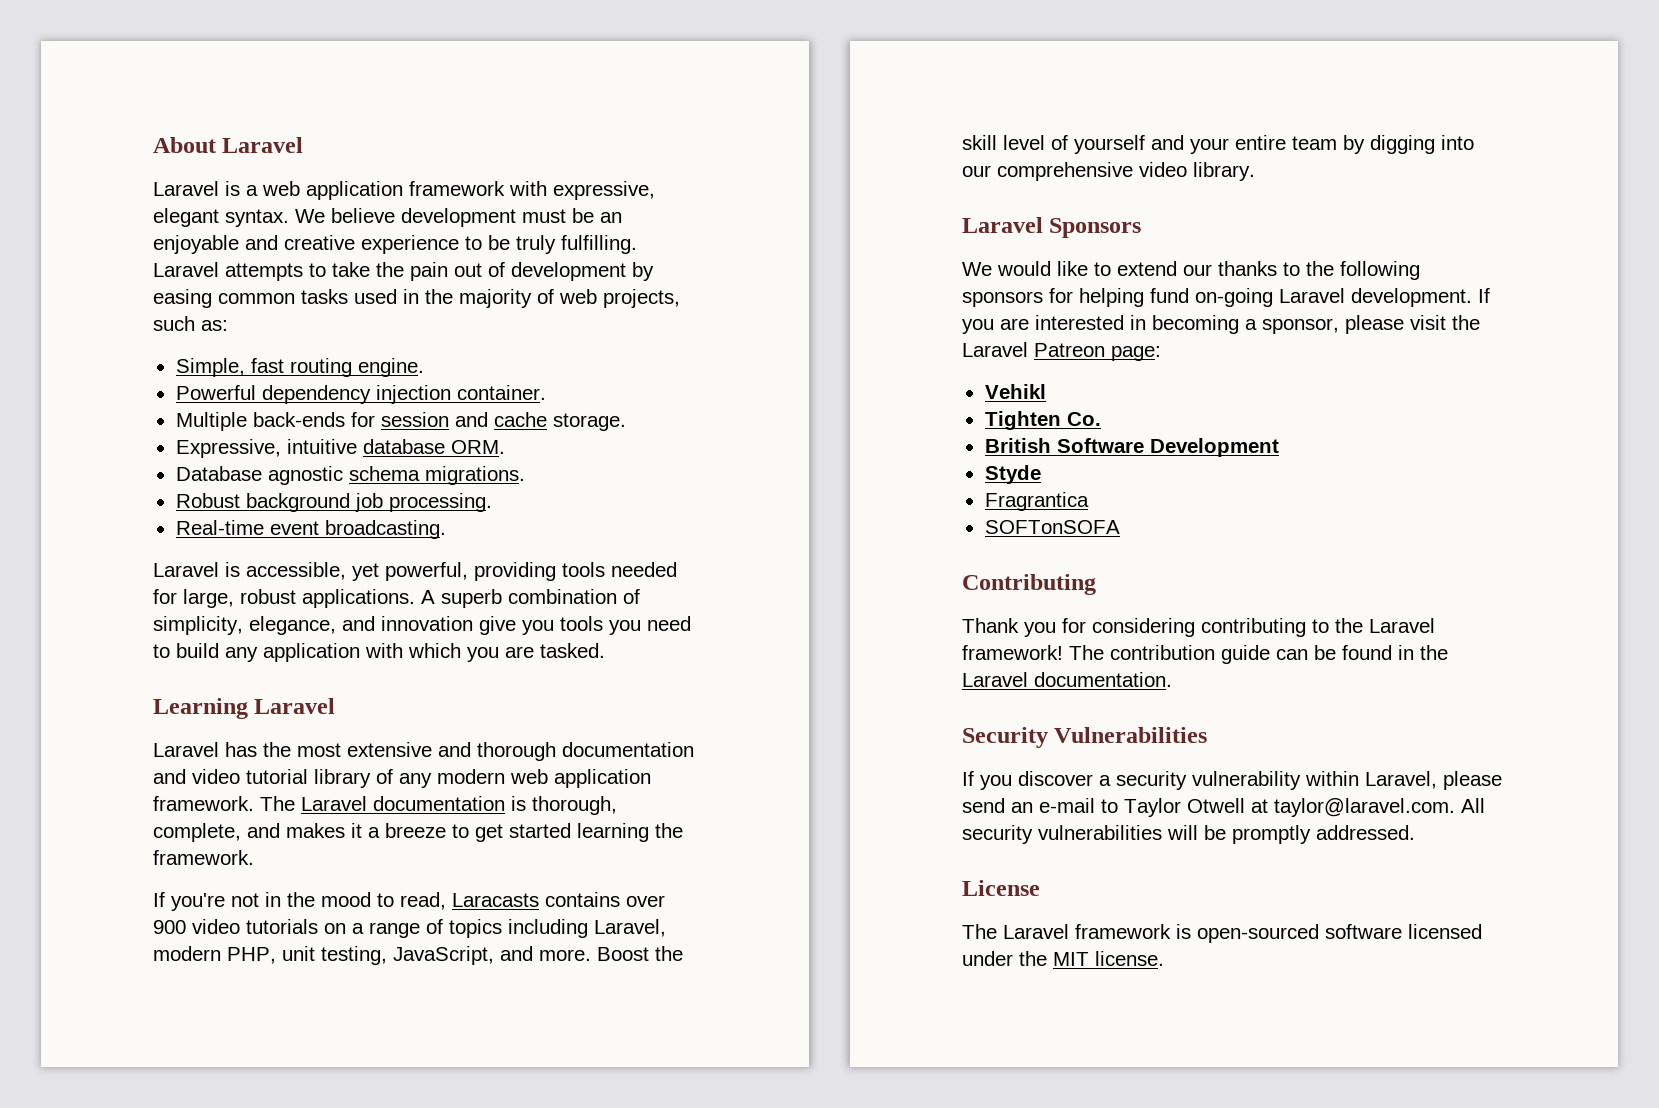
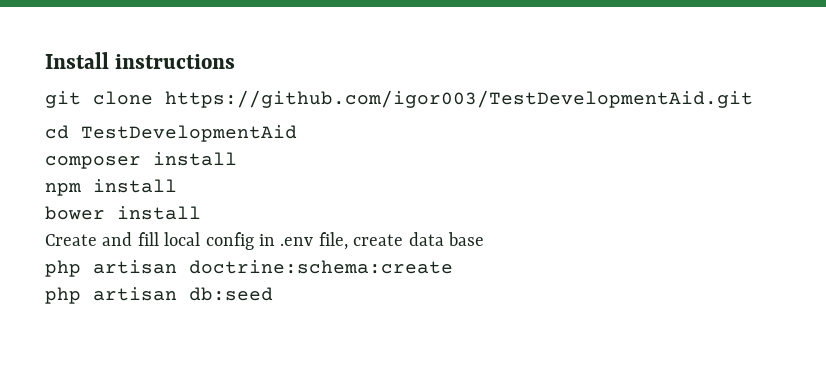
[153,137,304,153] [153,181,655,200] [153,208,622,227] [153,235,637,254] [153,262,654,281] [153,289,680,308] [153,316,228,331] [175,358,424,377] [175,385,546,404] [175,412,626,431] [175,439,505,458] [175,466,525,485] [175,493,492,512] [175,520,446,539] [153,562,677,581] [153,589,640,608] [153,616,691,635] [153,643,605,662] [153,698,336,719] [153,742,694,761] [153,769,651,788] [153,796,617,815] [153,823,683,842] [153,850,254,865] [153,892,665,911] [153,919,666,938] [153,946,683,965] [962,135,1474,154] [962,162,1255,181] [962,217,1142,238] [962,261,1420,280] [962,288,1490,307] [962,315,1480,334] [962,342,1161,361] [984,384,1046,399] [984,411,1101,430] [984,438,1279,457] [984,465,1041,484] [984,492,1089,511] [984,520,1120,534] [962,574,1096,595] [962,618,1435,637] [962,645,1448,664] [962,672,1172,687] [962,727,1208,748] [962,771,1502,790] [962,798,1485,817] [962,825,1415,844] [962,880,1040,896] [962,924,1482,943] [962,951,1164,966] About Laravel // Laravel is a web application framework with expressive, elegant syntax. We believe development must be an enjoyable and creative experience to be truly fulfilling. Laravel attempts to take the pain out of development by easing common tasks used in the majority of web projects, such as: // Simple, fast routing engine. // Powerful dependency injection container. // Multiple back-ends for session and cache storage. // Expressive, intuitive database ORM. // Database agnostic schema migrations. // Robust background job processing. // Real-time event broadcasting. // Laravel is accessible, yet powerful, providing tools needed for large, robust applications. A superb combination of simplicity, elegance, and innovation give you tools you need to build any application with which you are tasked. // Learning Laravel // Laravel has the most extensive and thorough documentation and video tutorial library of any modern web application framework. The Laravel documentation is thorough, complete, and makes it a breeze to get started learning the framework. // If you're not in the mood to read, Laracasts contains over 900 video tutorials on a range of topics including Laravel, modern PHP, unit testing, JavaScript, and more. Boost the skill level of yourself and your entire team by digging into our comprehensive video library. // Laravel Sponsors // We would like to extend our thanks to the following sponsors for helping fund on-going Laravel development. If you are interested in becoming a sponsor, please visit the Laravel Patreon page: // Vehikl // Tighten Co. // British Software Development // Styde // Fragrantica // SOFTonSOFA // Contributing // Thank you for considering contributing to the Laravel framework! The contribution guide can be found in the Laravel documentation. // Security Vulnerabilities // If you discover a security vulnerability within Laravel, please send an e-mail to Taylor Otwell at taylor@laravel.com. All security vulnerabilities will be promptly addressed. // License // The Laravel framework is open-sourced software licensed under the MIT license. -> [45,52,236,69] [45,90,753,108] [45,125,297,142] [45,152,237,169] [45,179,177,196] [45,206,201,220] [45,232,484,250] [45,260,453,277] [45,287,273,304] Install instructions // git clone https://github.com/igor003/TestDevelopmentAid.git // cd TestDevelopmentAid // composer install // npm install // bower install // Create and fill local config in .env file, create data base // php artisan doctrine:schema:create // php artisan db:seed

